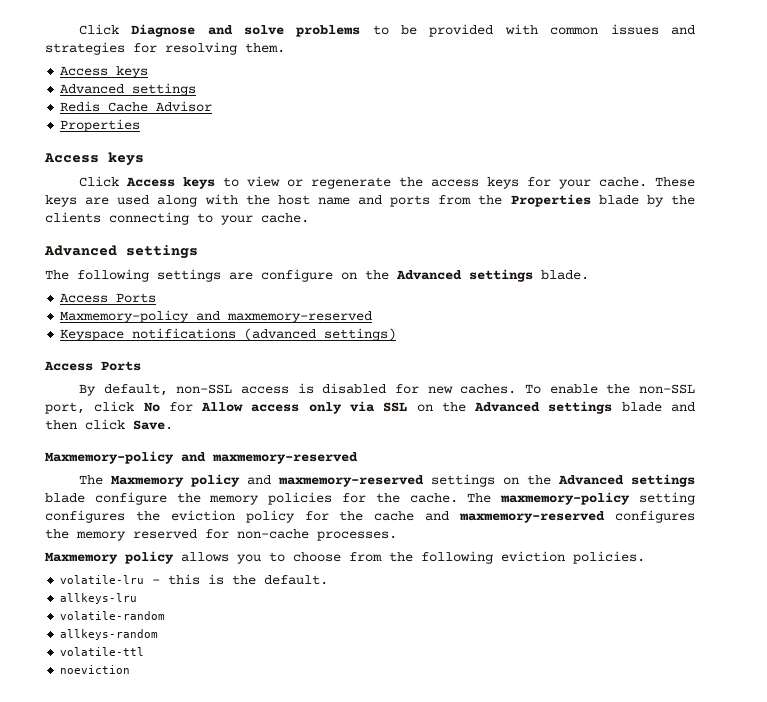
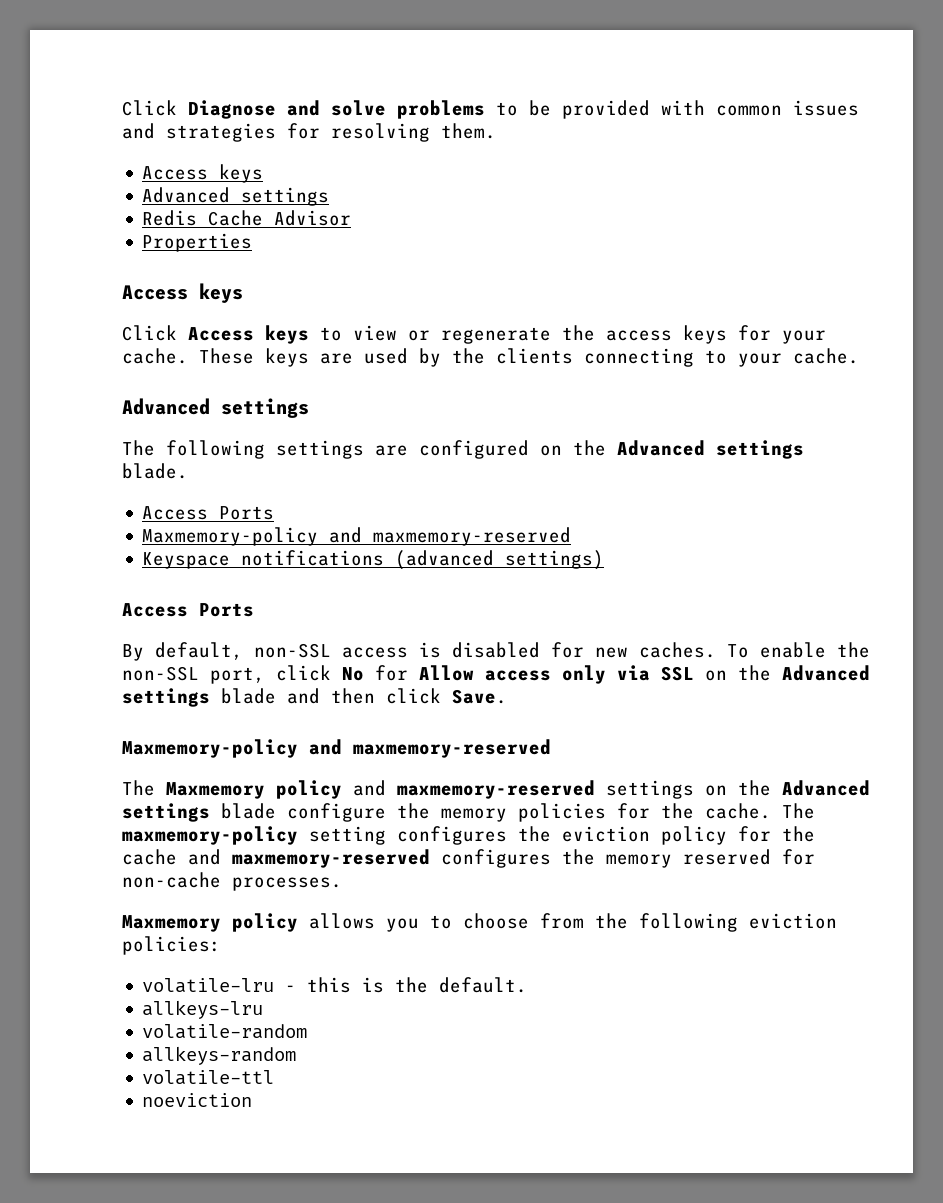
[157,194,639,207] along with the host name and ports from the Properties blade -> (408, 356) none
[261,269,333,282] configure -> [419,440,529,459] configured
[573,551,645,564] policies. -> [122,936,221,955] policies:

